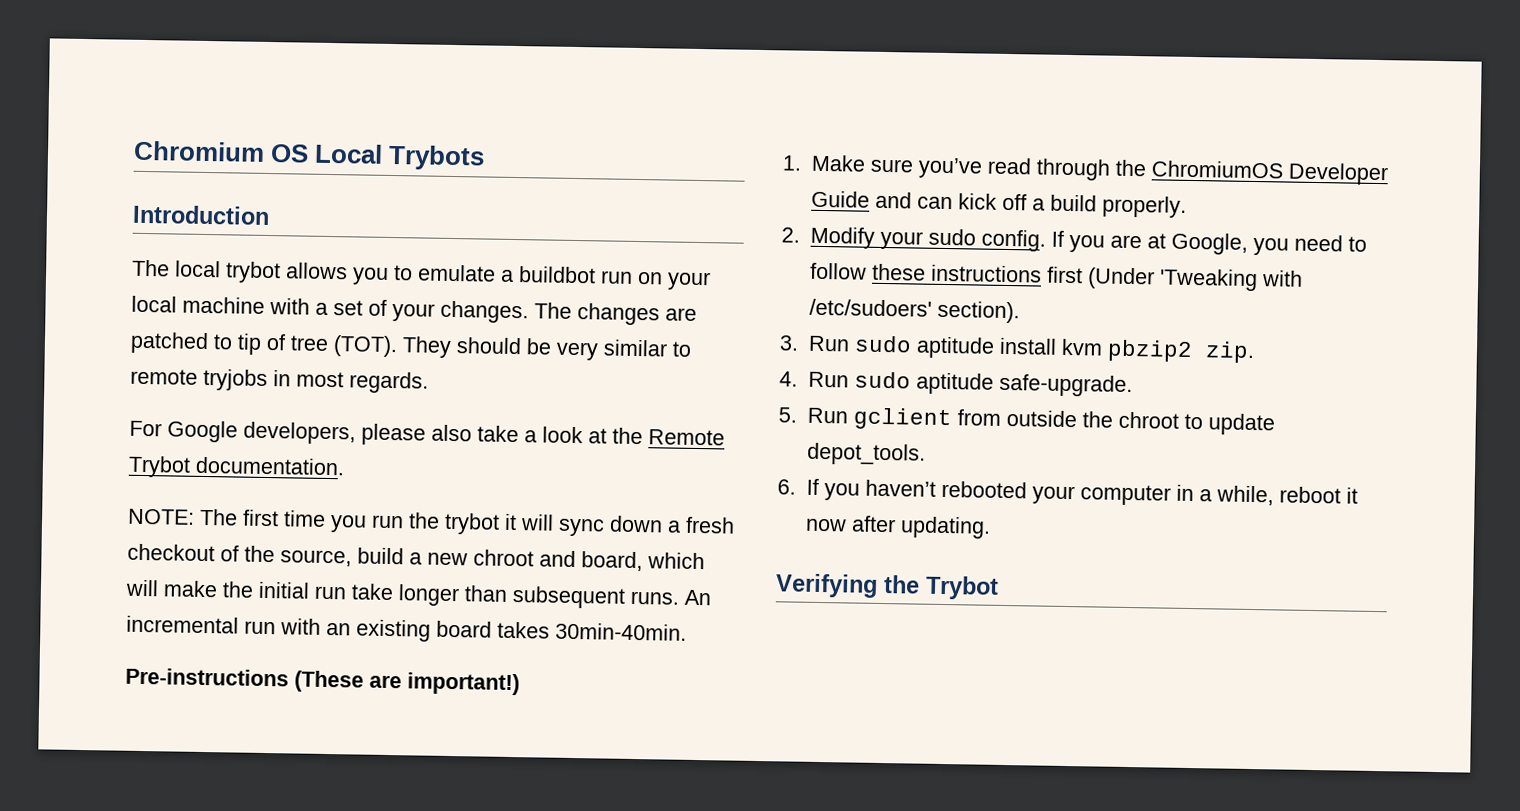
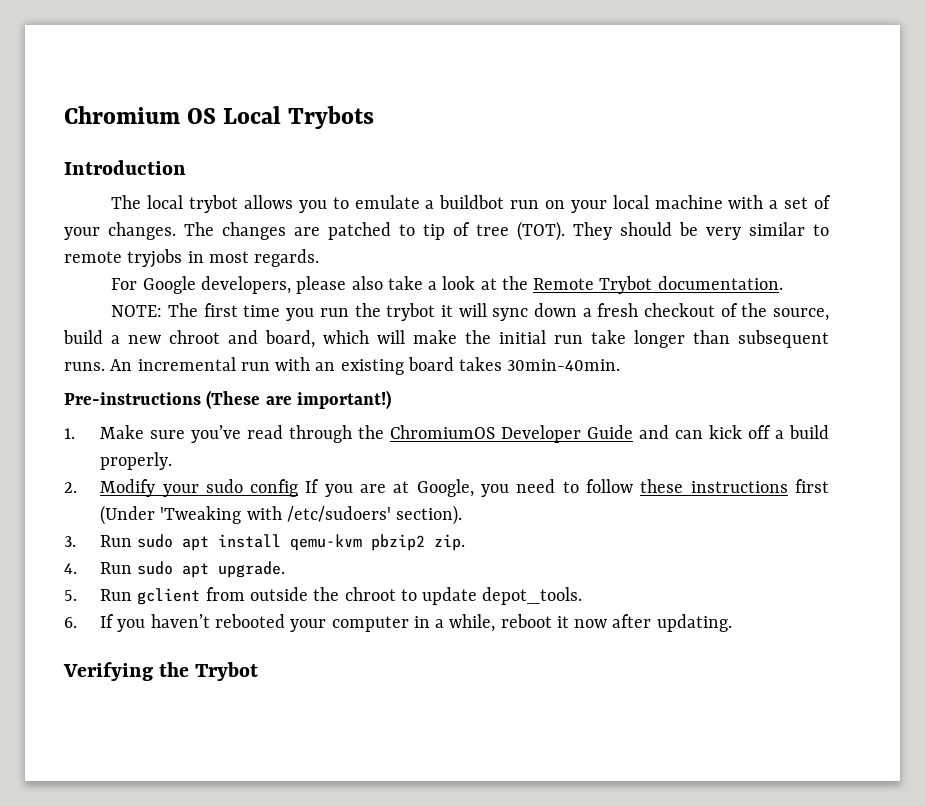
[980,229,1046,252] config. -> [250,479,299,497] config
[915,336,1103,359] aptitude install kvm -> [182,534,363,551] apt install qemu-kvm
[915,372,1133,398] aptitude safe-upgrade. -> [182,561,286,578] apt upgrade.

